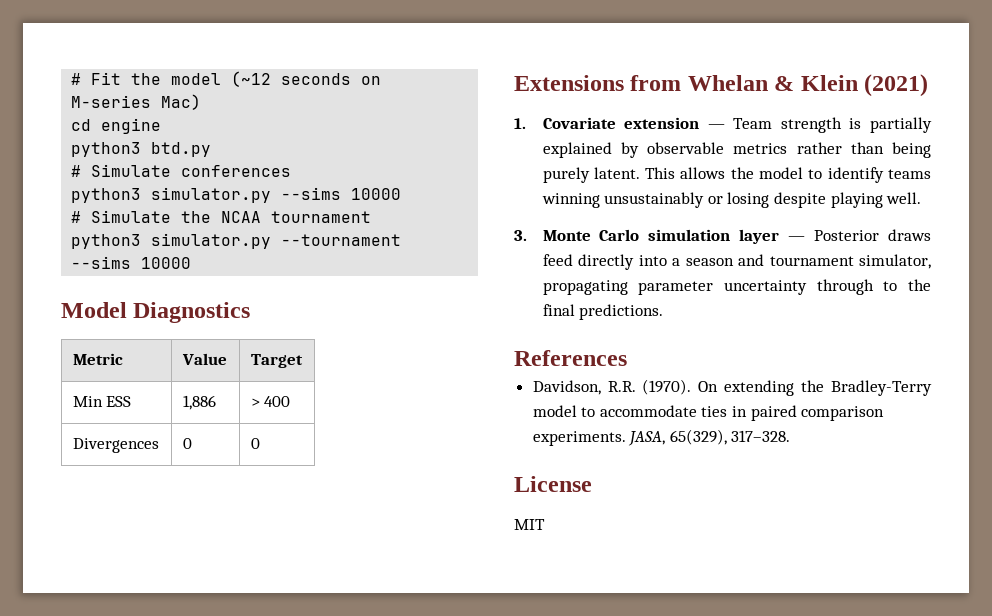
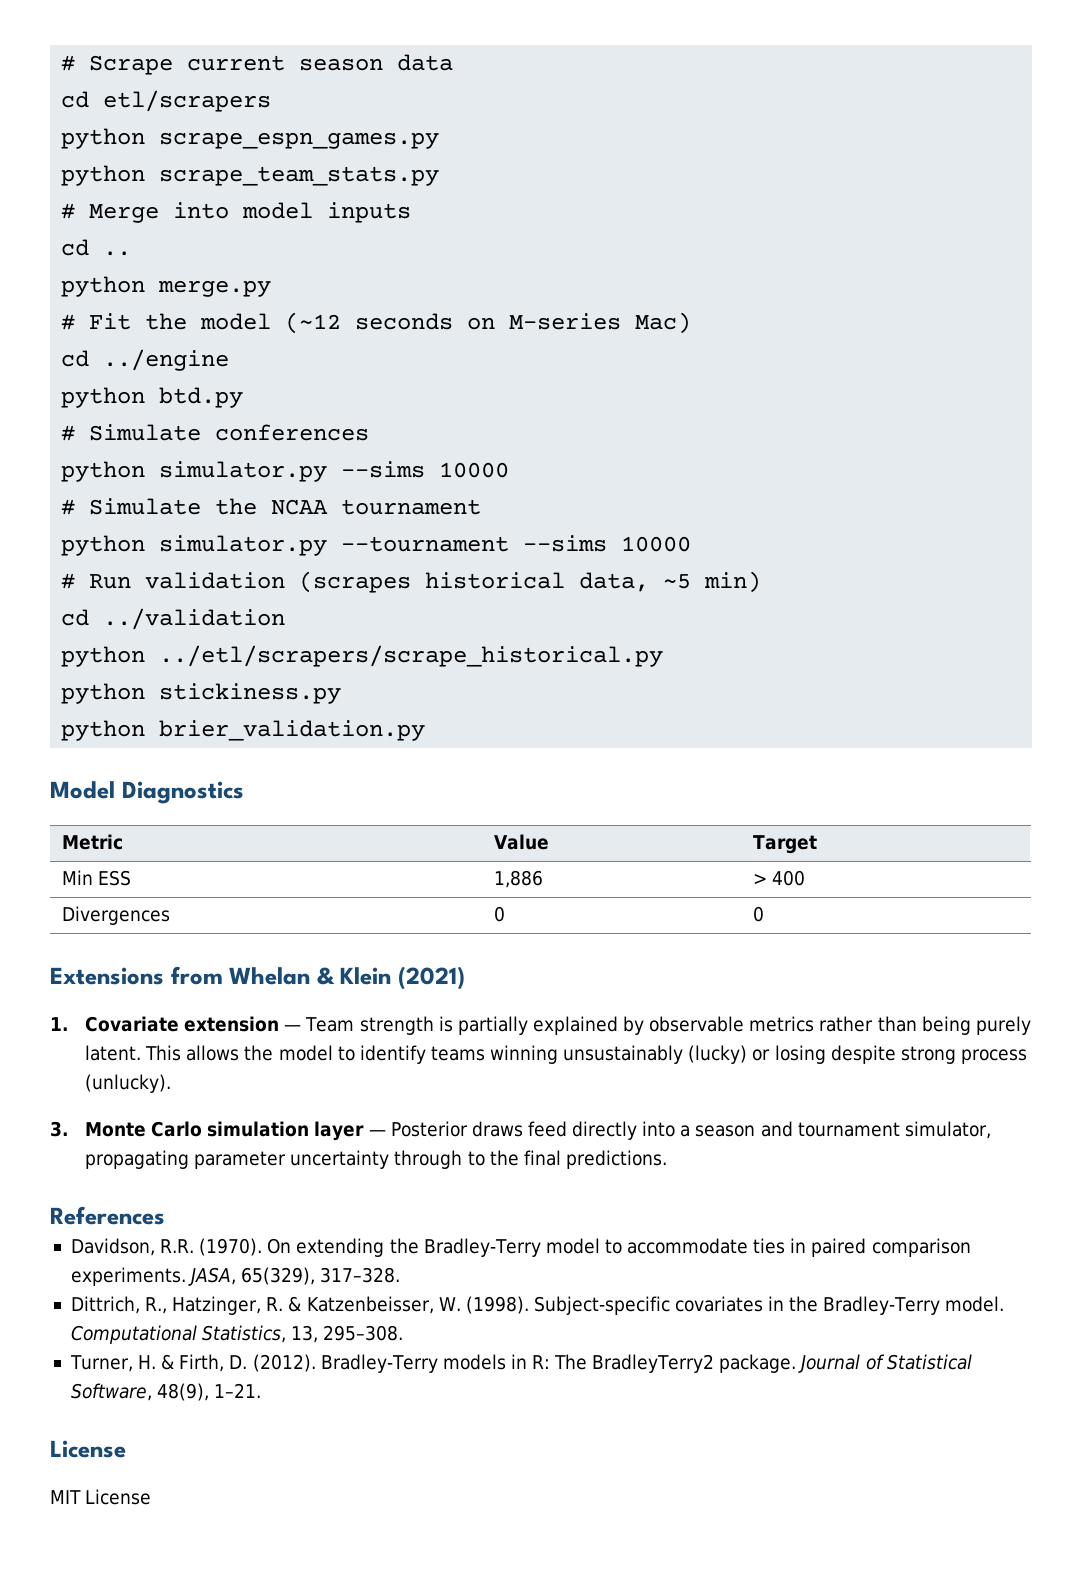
[71,73,82,85] # -> [61,54,454,75] [61,90,272,112] [61,128,440,149] [61,165,440,186] [61,202,412,223] [61,239,132,256] [61,276,272,297] [61,314,76,330] # Scrape current season data // cd etl/scrapers // python scrape_espn_games.py // python scrape_team_stats.py // # Merge into model inputs // cd .. // python merge.py // #
[101,118,162,134] [71,142,142,157] engine // python3 -> [103,349,230,371] [61,387,146,408] ../engine // python
[71,188,142,203] python3 -> [61,461,146,482] python
[71,234,142,249] python3 -> [61,535,146,556] python
(192, 263) none -> [61,571,762,593] [61,608,286,630] [61,645,664,667] [61,683,342,704] [61,720,426,741] // # Run validation (scrapes historical data, ~5 min) // cd ../validation // python ../etl/scrapers/scrape_historical.py // python stickiness.py // python brier_validation.py
(705, 200) none -> [688,1045,748,1064] (lucky)
[830,192,922,208] playing well. -> [900,1046,1027,1064] [85,1074,172,1093] strong process (unlucky).
(791, 436) none -> [70,1296,1005,1315] [70,1325,404,1344] [69,1354,972,1373] [70,1383,262,1401] // Dittrich, R., Hatzinger, R. & Katzenbeisser, W. (1998). Subject-specific covariates in the Bradley-Terry model. Computational Statistics, 13, 295–308. // Turner, H. & Firth, D. (2012). Bradley-Terry models in R: The BradleyTerry2 package. Journal of Statistical Software, 48(9), 1–21.
(545, 524) none -> [85,1489,152,1505] License

